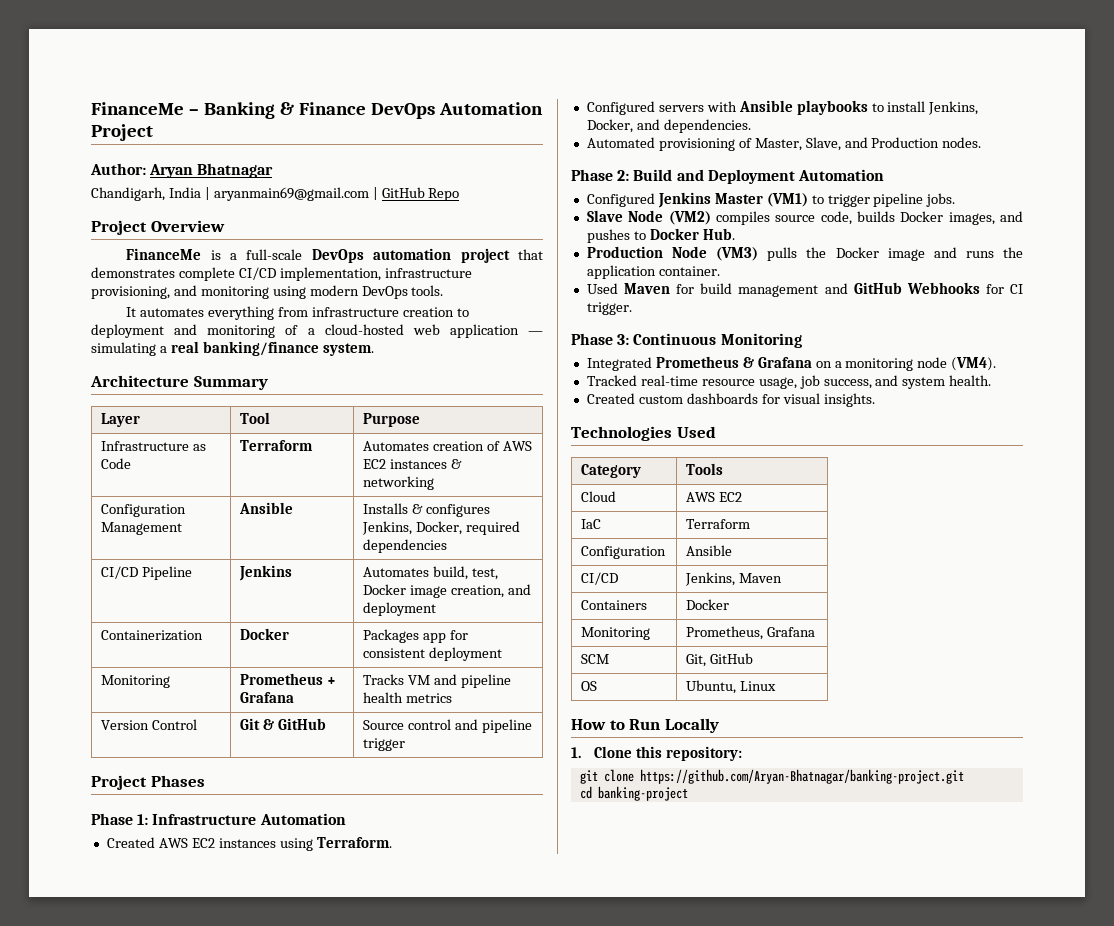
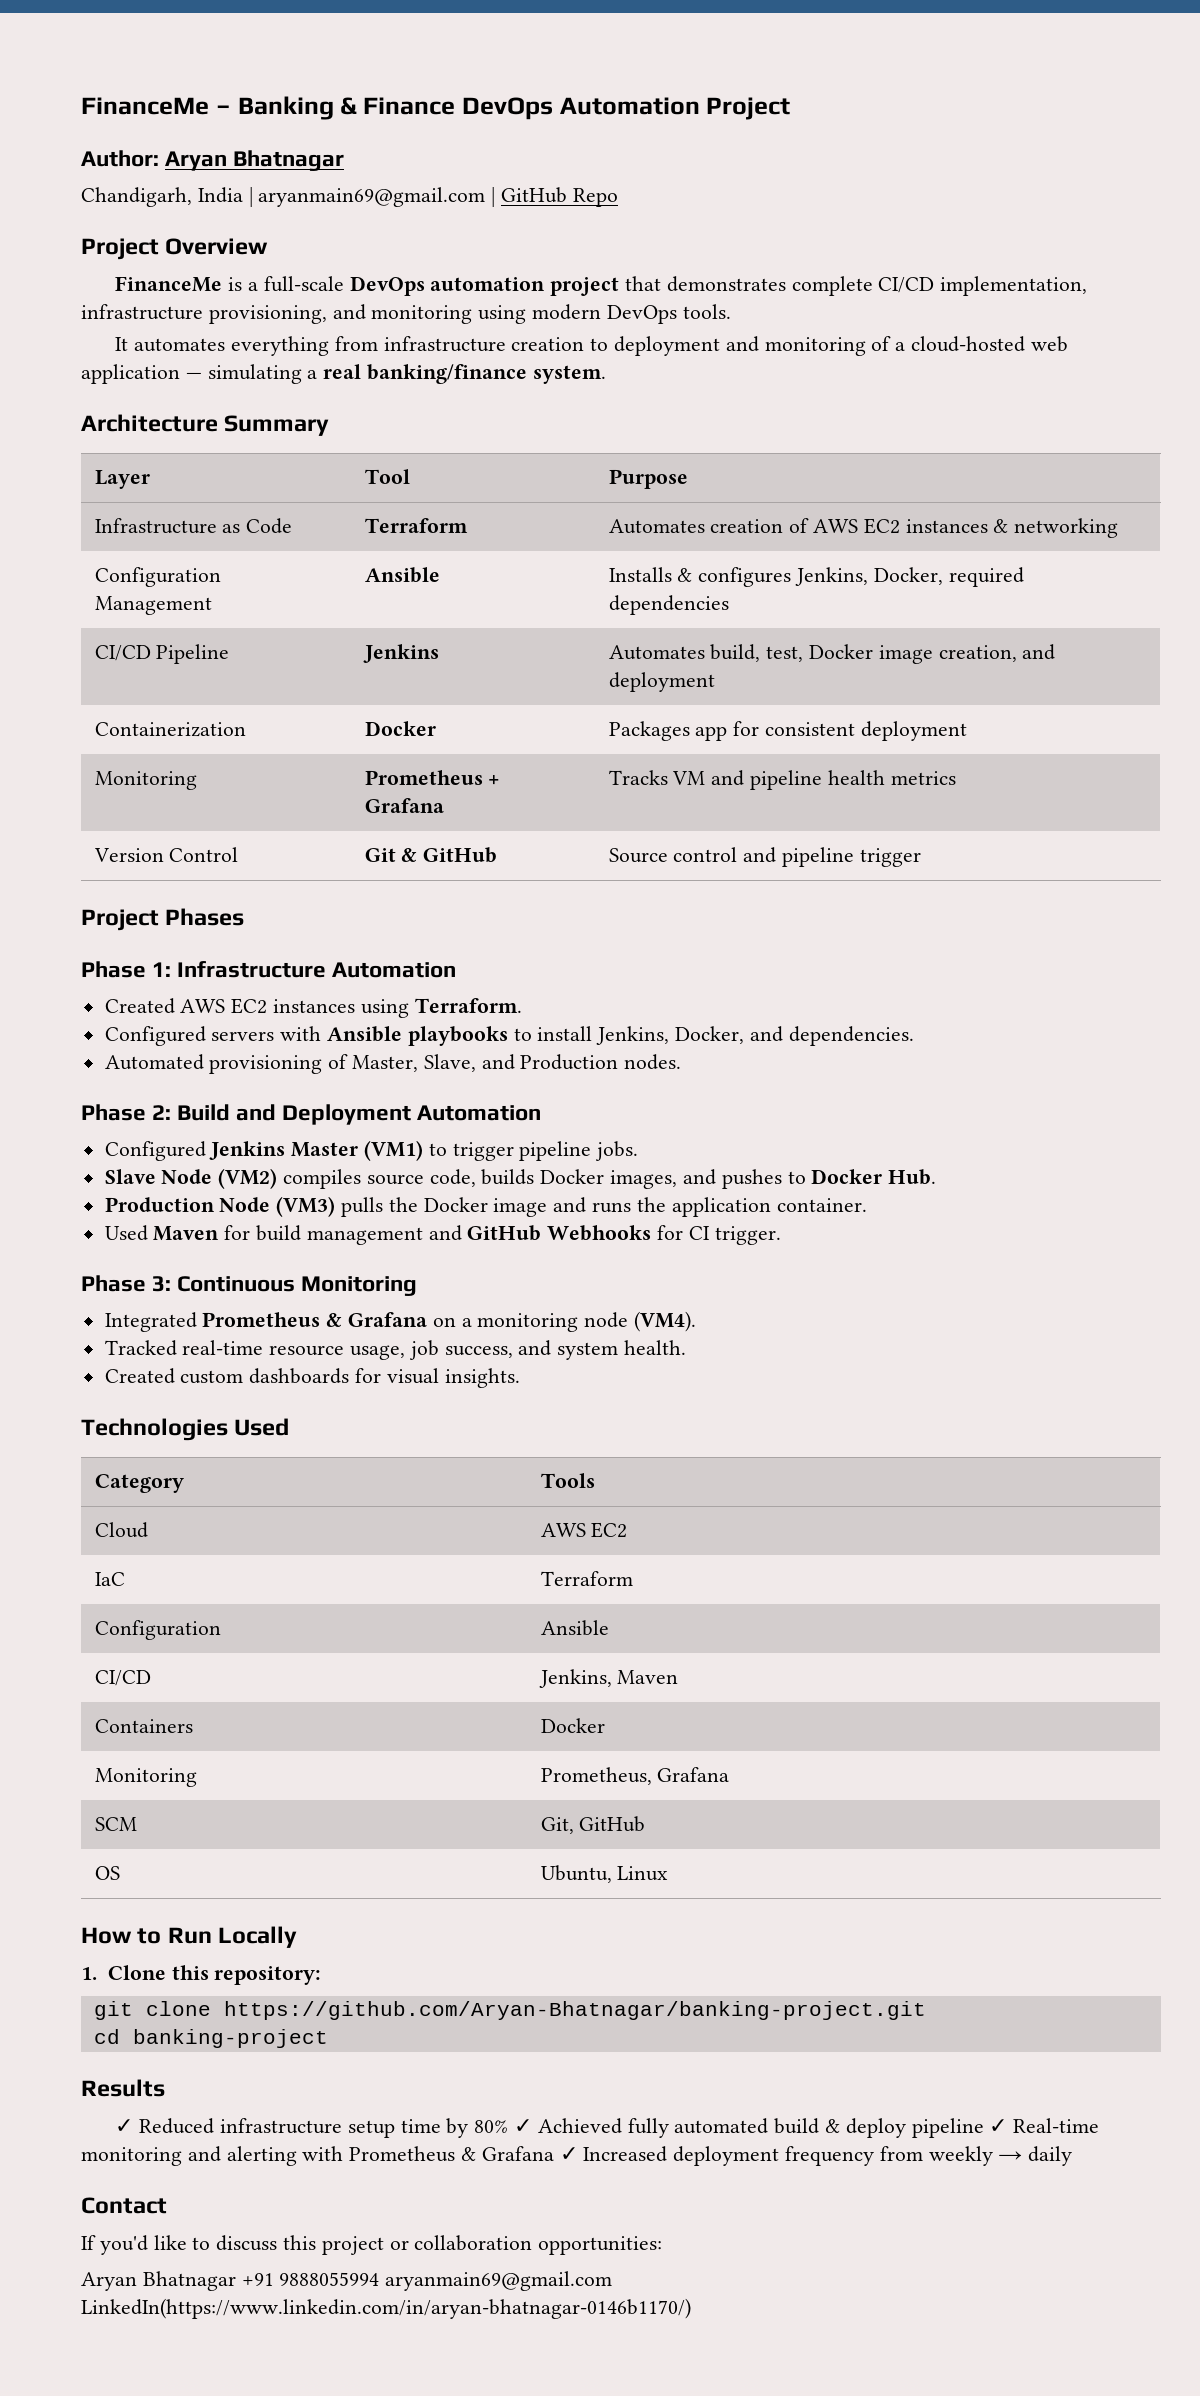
(688, 793) none -> [81,2079,165,2097] [115,2118,1100,2138] [81,2146,1073,2166] [81,2197,167,2214] [81,2235,663,2255] [81,2271,613,2291] [81,2298,691,2319] // Results // ✓ Reduced infrastructure setup time by 80% ✓ Achieved fully automated build & deploy pipeline ✓ Real-time monitoring and alerting with Prometheus & Grafana ✓ Increased deployment frequency from weekly → daily // Contact // If you'd like to discuss this project or collaboration opportunities: // Aryan Bhatnagar +91 9888055994 aryanmain69@gmail.com LinkedIn(https://www.linkedin.com/in/aryan-bhatnagar-0146b1170/)

